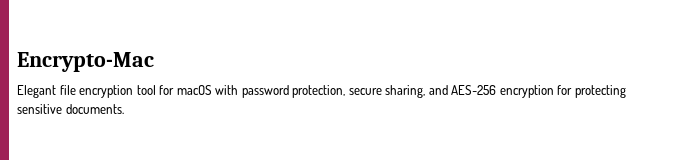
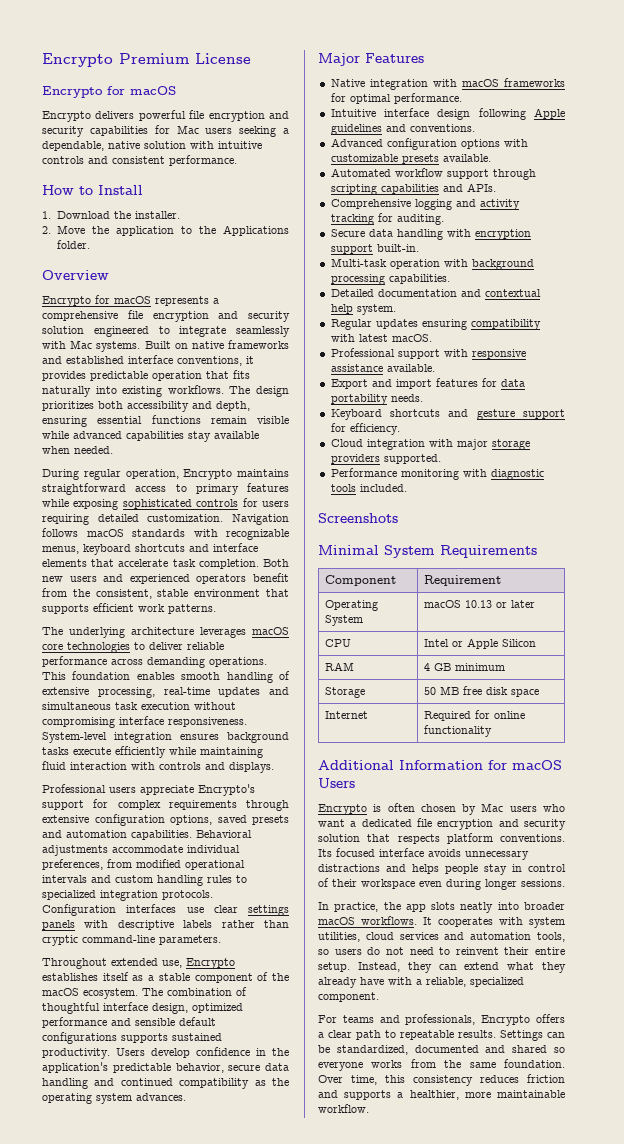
[17,52,154,72] [17,85,626,98] [17,104,124,114] Encrypto-Mac // Elegant file encryption tool for macOS with password protection, secure sharing, and AES-256 encryption for protecting sensitive documents. -> [42,53,251,67] [42,86,176,98] [42,110,289,122] [42,125,289,137] [42,141,262,151] [42,155,237,166] [42,185,143,195] [42,211,180,219] [42,225,289,236] [56,240,90,249] [42,270,109,280] [42,295,219,307] [42,310,290,322] [42,326,290,337] [42,340,289,352] [42,355,254,366] [42,370,250,381] [42,385,289,397] [42,401,250,412] [42,415,289,427] [42,431,259,442] [42,446,113,454] [42,469,289,480] [42,483,289,495] [42,498,289,510] [42,514,289,525] [42,528,289,540] [42,543,258,555] [42,559,289,569] [42,573,289,584] [42,588,289,599] [42,603,216,614] [42,627,289,638] [42,642,224,653] [42,656,267,668] [42,671,290,683] [42,687,289,698] [42,702,236,710] [42,716,247,728] [42,732,289,743] [42,746,263,758] [42,761,274,773] [42,784,255,796] [42,799,289,811] [42,814,289,826] [42,830,252,840] [42,845,240,856] [42,859,245,870] [42,875,247,886] [42,890,213,901] [42,904,289,916] [42,920,289,930] [42,935,221,946] [42,958,235,969] [42,972,289,983] [42,987,247,999] [42,1002,243,1014] [42,1017,216,1028] [42,1032,222,1044] [42,1047,289,1059] [42,1062,289,1073] [42,1078,289,1089] [42,1093,186,1104] [318,53,424,66] [330,78,565,90] [330,93,462,104] [330,108,565,120] [330,124,475,135] [330,138,528,150] [330,154,491,164] [330,168,536,180] [330,183,496,195] [330,199,520,210] [330,213,444,225] [330,229,531,240] [330,244,419,254] [330,258,534,270] [330,274,450,285] [330,289,541,297] [330,304,396,315] [330,319,541,330] [330,334,432,342] [330,348,526,359] [330,364,435,372] [330,378,525,389] [330,394,423,405] [330,409,565,420] [330,423,400,435] [330,439,530,450] [330,454,441,464] [330,468,544,480] [330,484,407,492] [318,513,398,523] [318,545,537,558] [324,575,396,586] [423,575,501,586] [324,600,378,611] [324,615,363,626] [423,600,535,608] [324,639,351,647] [423,638,536,649] [324,662,354,671] [423,663,505,671] [324,687,365,698] [423,686,539,697] [324,711,368,719] [423,710,525,721] [423,725,492,737] [318,760,562,770] [318,778,355,788] [318,803,565,815] [318,818,566,830] [318,833,565,844] [318,848,529,860] [318,864,566,875] [318,878,565,890] [318,902,565,913] [318,916,565,928] [318,932,565,942] [318,947,565,955] [318,962,566,973] [318,977,524,988] [318,992,379,1002] [318,1014,565,1026] [318,1030,565,1041] [318,1045,565,1055] [318,1059,565,1071] [318,1074,565,1086] [318,1090,565,1100] [318,1104,369,1113] Encrypto Premium License // Encrypto for macOS // Encrypto delivers powerful file encryption and security capabilities for Mac users seeking a dependable, native solution with intuitive controls and consistent performance. // How to Install // 1. Download the installer. // 2. Move the application to the Applications folder. // Overview // Encrypto for macOS represents a comprehensive file encryption and security solution engineered to integrate seamlessly with Mac systems. Built on native frameworks and established interface conventions, it provides predictable operation that fits naturally into existing workflows. The design prioritizes both accessibility and depth, ensuring essential functions remain visible while advanced capabilities stay available when needed. // During regular operation, Encrypto maintains straightforward access to primary features while exposing sophisticated controls for users requiring detailed customization. Navigation follows macOS standards with recognizable menus, keyboard shortcuts and interface elements that accelerate task completion. Both new users and experienced operators benefit from the consistent, stable environment that supports efficient work patterns. // The underlying architecture leverages macOS core technologies to deliver reliable performance across demanding operations. This foundation enables smooth handling of extensive processing, real‑time updates and simultaneous task execution without compromising interface responsiveness. System‑level integration ensures background tasks execute efficiently while maintaining fluid interaction with controls and displays. // Professional users appreciate Encrypto's support for complex requirements through extensive configuration options, saved presets and automation capabilities. Behavioral adjustments accommodate individual preferences, from modified operational intervals and custom handling rules to specialized integration protocols. Configuration interfaces use clear settings panels with descriptive labels rather than cryptic command‑line parameters. // Throughout extended use, Encrypto establishes itself as a stable component of the macOS ecosystem. The combination of thoughtful interface design, optimized performance and sensible default configurations supports sustained productivity. Users develop confidence in the application's predictable behavior, secure data handling and continued compatibility as the operating system advances. // Major Features // Native integration with macOS frameworks for optimal performance. // Intuitive interface design following Apple guidelines and conventions. // Advanced configuration options with customizable presets available. // Automated workflow support through scripting capabilities and APIs. // Comprehensive logging and activity tracking for auditing. // Secure data handling with encryption support built‑in. // Multi‑task operation with background processing capabilities. // Detailed documentation and contextual help system. // Regular updates ensuring compatibility with latest macOS. // Professional support with responsive assistance available. // Export and import features for data portability needs. // Keyboard shortcuts and gesture support for efficiency. // Cloud integration with major storage providers supported. // Performance monitoring with diagnostic tools included. // Screenshots // Minimal System Requirements // Component | Requirement // Operating System | macOS 10.13 or later // CPU | Intel or Apple Silicon // RAM | 4 GB minimum // Storage | 50 MB free disk space // Internet | Required for online functionality // Additional Information for macOS Users // Encrypto is often chosen by Mac users who want a dedicated file encryption and security solution that respects platform conventions. Its focused interface avoids unnecessary distractions and helps people stay in control of their workspace even during longer sessions. // In practice, the app slots neatly into broader macOS workflows. It cooperates with system utilities, cloud services and automation tools, so users do not need to reinvent their entire setup. Instead, they can extend what they already have with a reliable, specialized component. // For teams and professionals, Encrypto offers a clear path to repeatable results. Settings can be standardized, documented and shared so everyone works from the same foundation. Over time, this consistency reduces friction and supports a healthier, more maintainable workflow.

